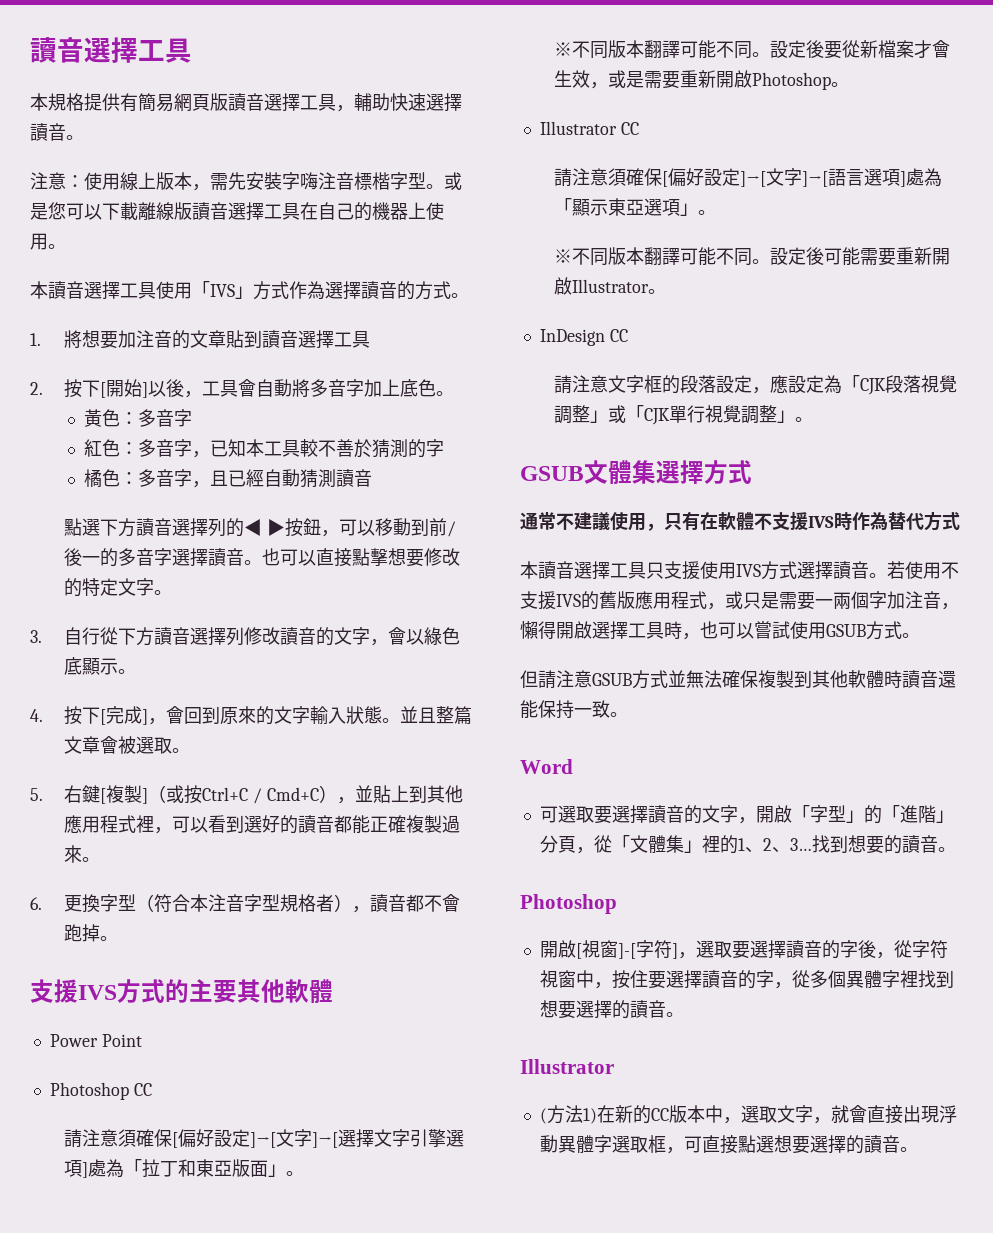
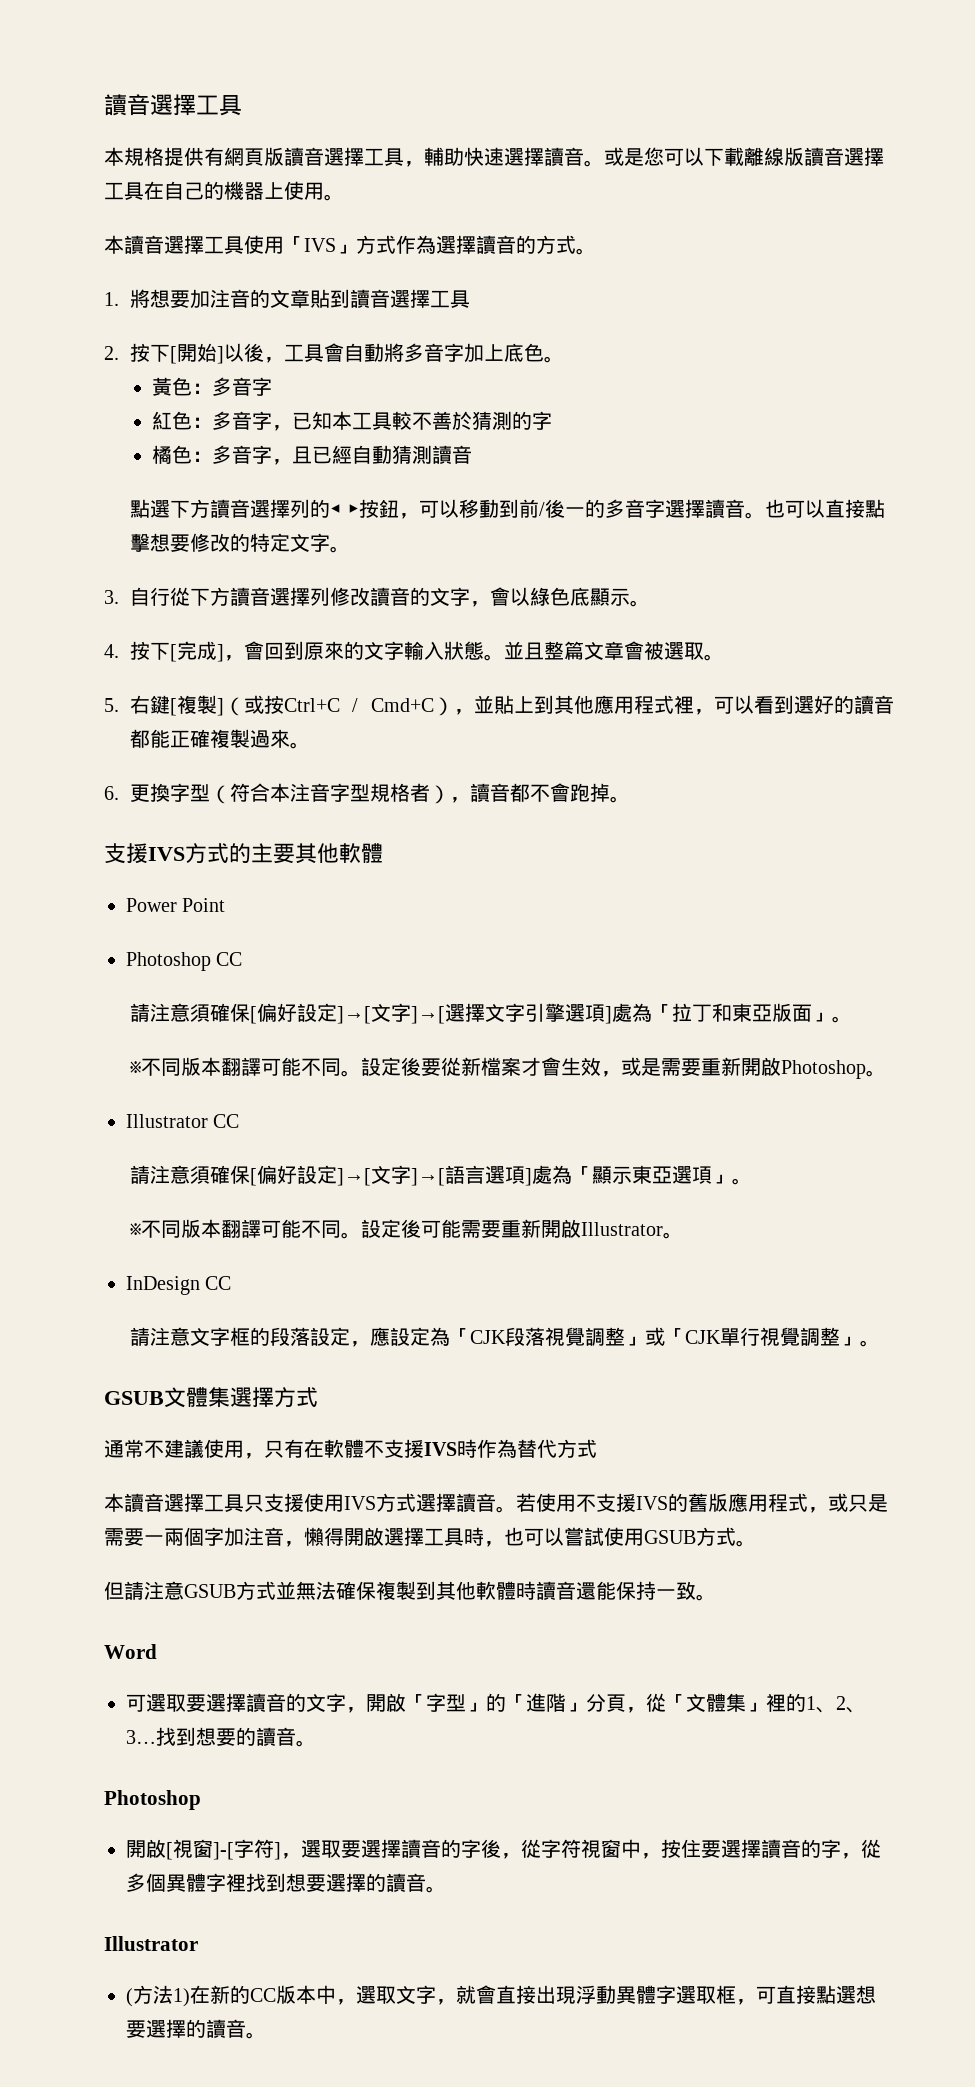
[138,93,174,112] 簡易 -> (224, 156) none
[30,172,444,191] // 注意：使用線上版本，需先安裝字嗨注音標楷字型。 -> (604, 163) none

